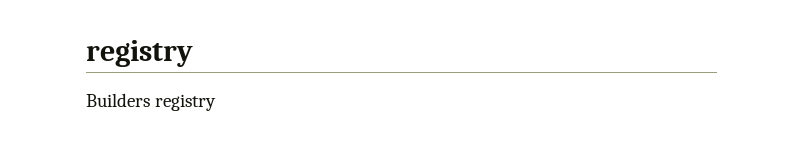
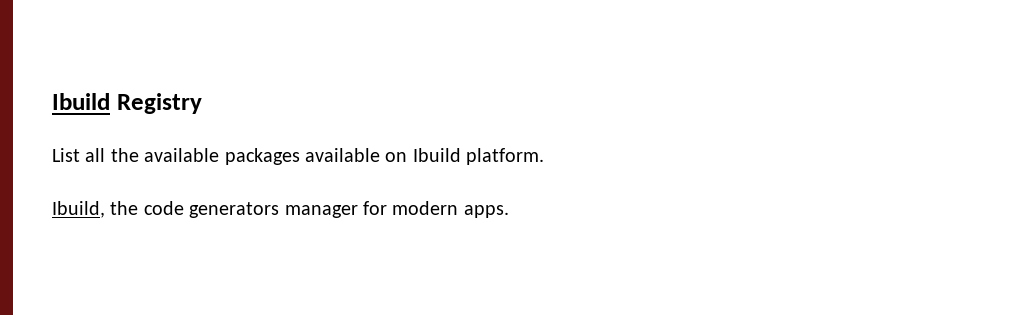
[86,40,193,67] [86,93,217,111] registry // Builders registry -> [52,93,202,114] [52,148,545,165] [52,201,509,218] Ibuild Registry // List all the available packages available on Ibuild platform. // Ibuild, the code generators manager for modern apps.

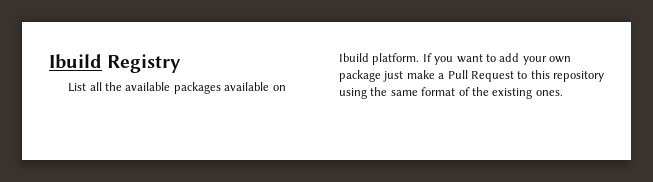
[52,201,509,218] // Ibuild, the code generators manager for modern apps. -> [422,53,571,65] [339,70,604,82] [339,87,563,99] If you want to add your own package just make a Pull Request to this repository using the same format of the existing ones.

